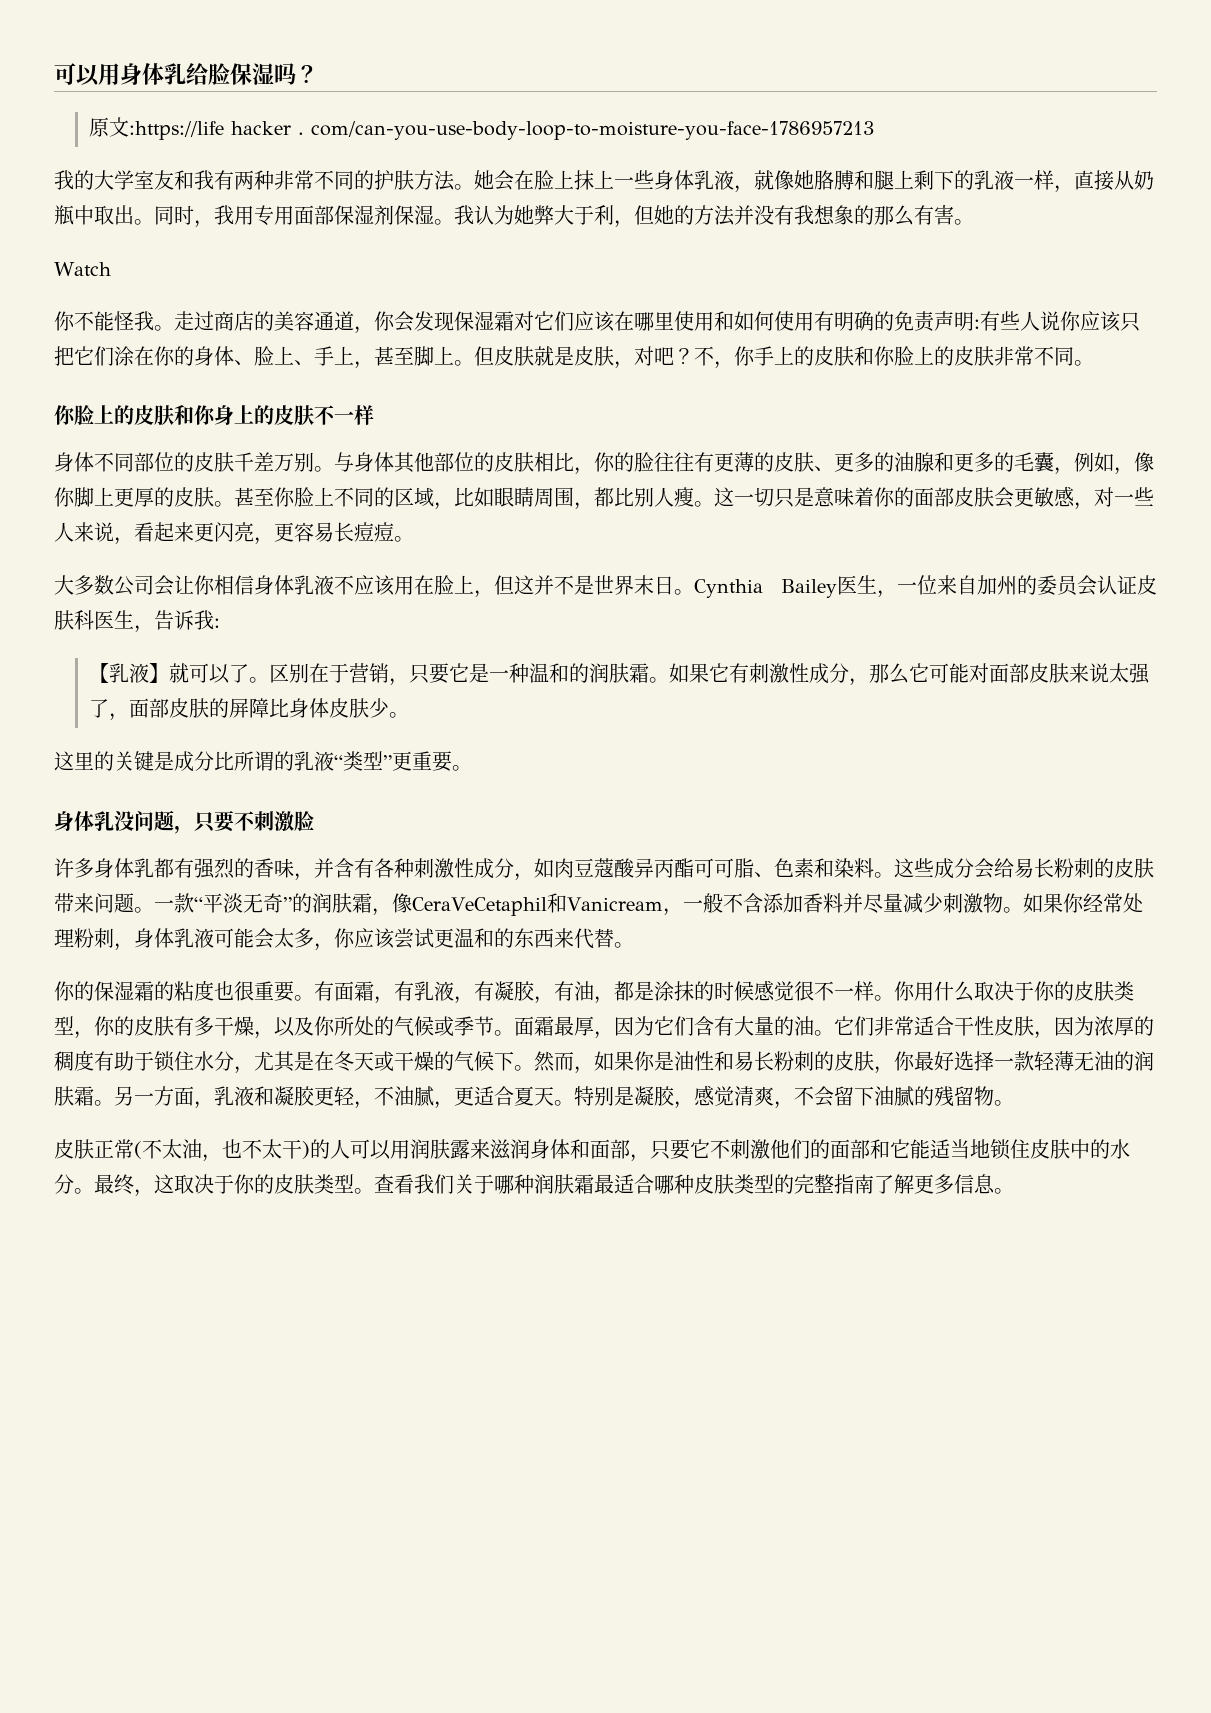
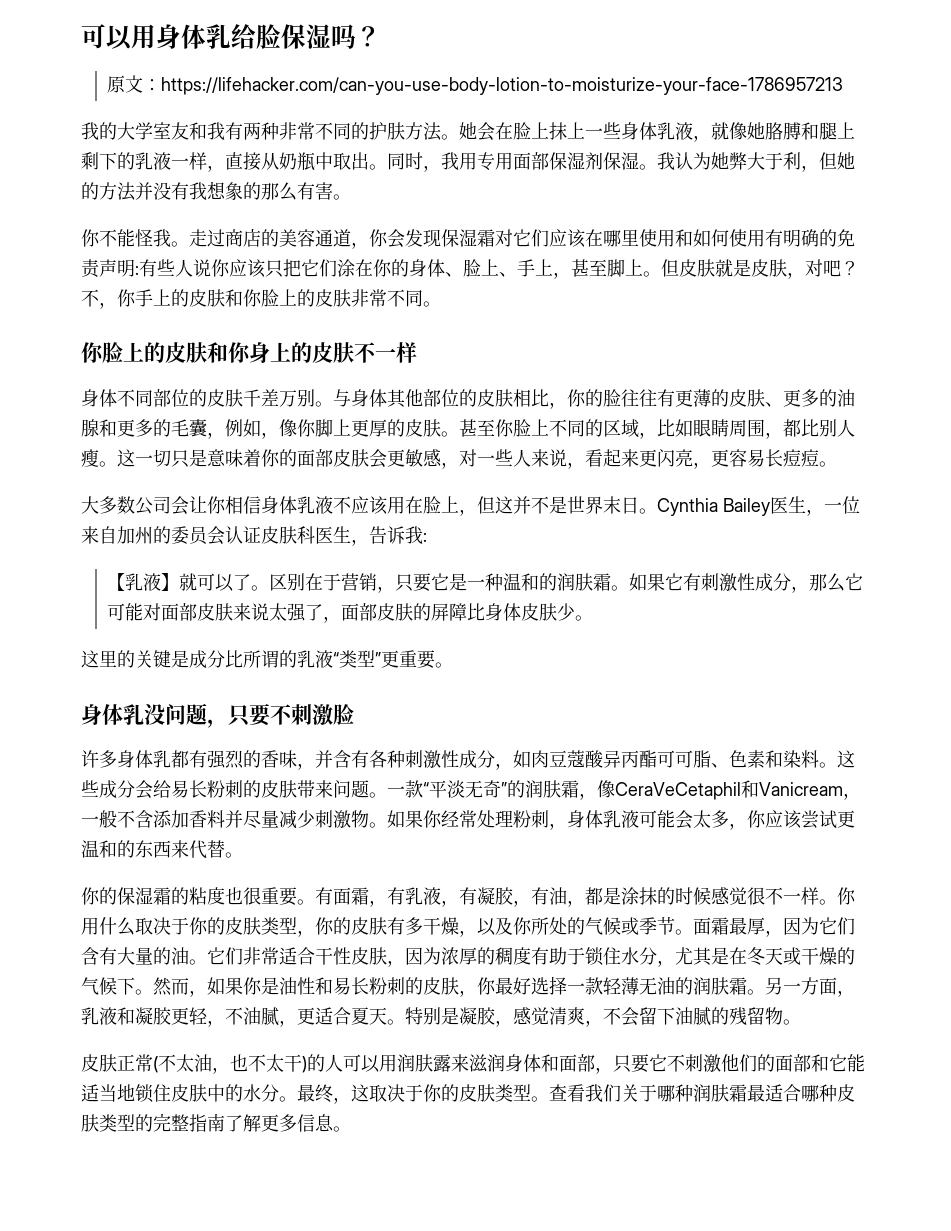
[128,121,874,140] :https://life hacker . com/can-you-use-body-loop-to-moisture-you-face-1786957213 -> [143,77,844,95] ：https://lifehacker.com/can-you-use-body-lotion-to-moisturize-your-face-1786957213
[54,262,111,276] // Watch -> (351, 197) none

